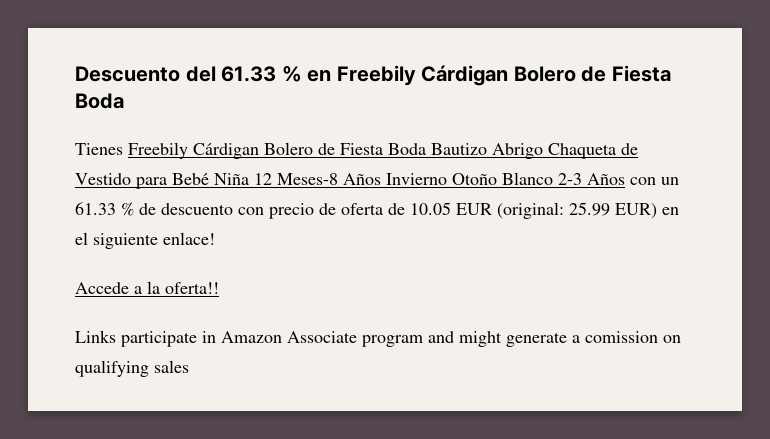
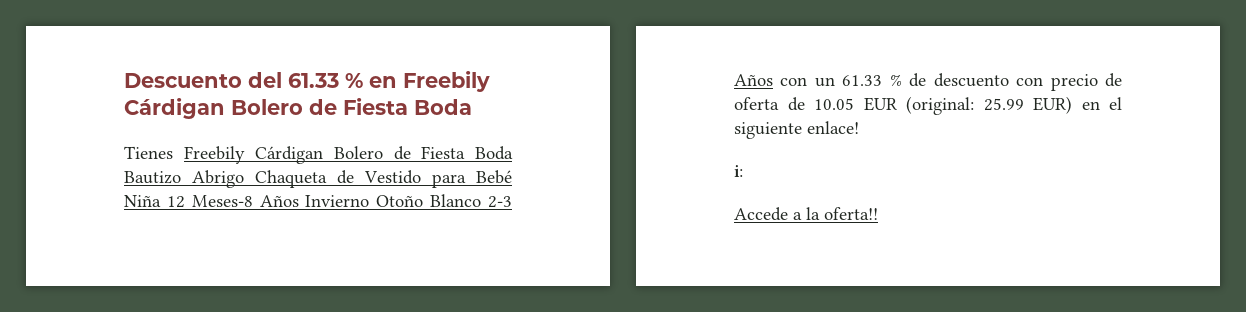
(215, 238) none -> [734,165,743,177] // ℹ:
[75,330,681,347] [75,360,189,377] // Links participate in Amazon Associate program and might generate a comission on qualifying sales -> (878, 213) none

